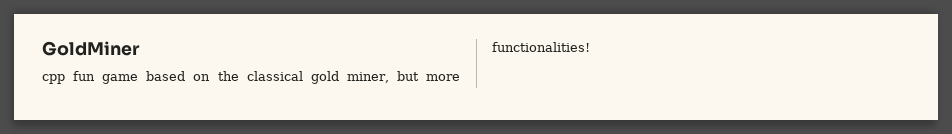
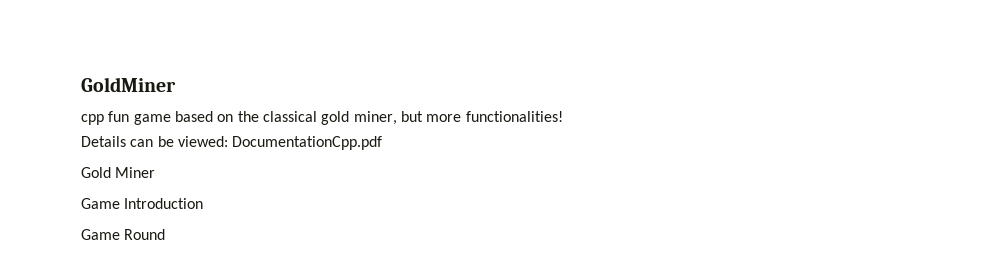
(590, 47) none -> [81,136,383,150] [81,167,156,178] [81,198,204,209] [81,229,166,240] // Details can be viewed: DocumentationCpp.pdf // Gold Miner // Game Introduction // Game Round

